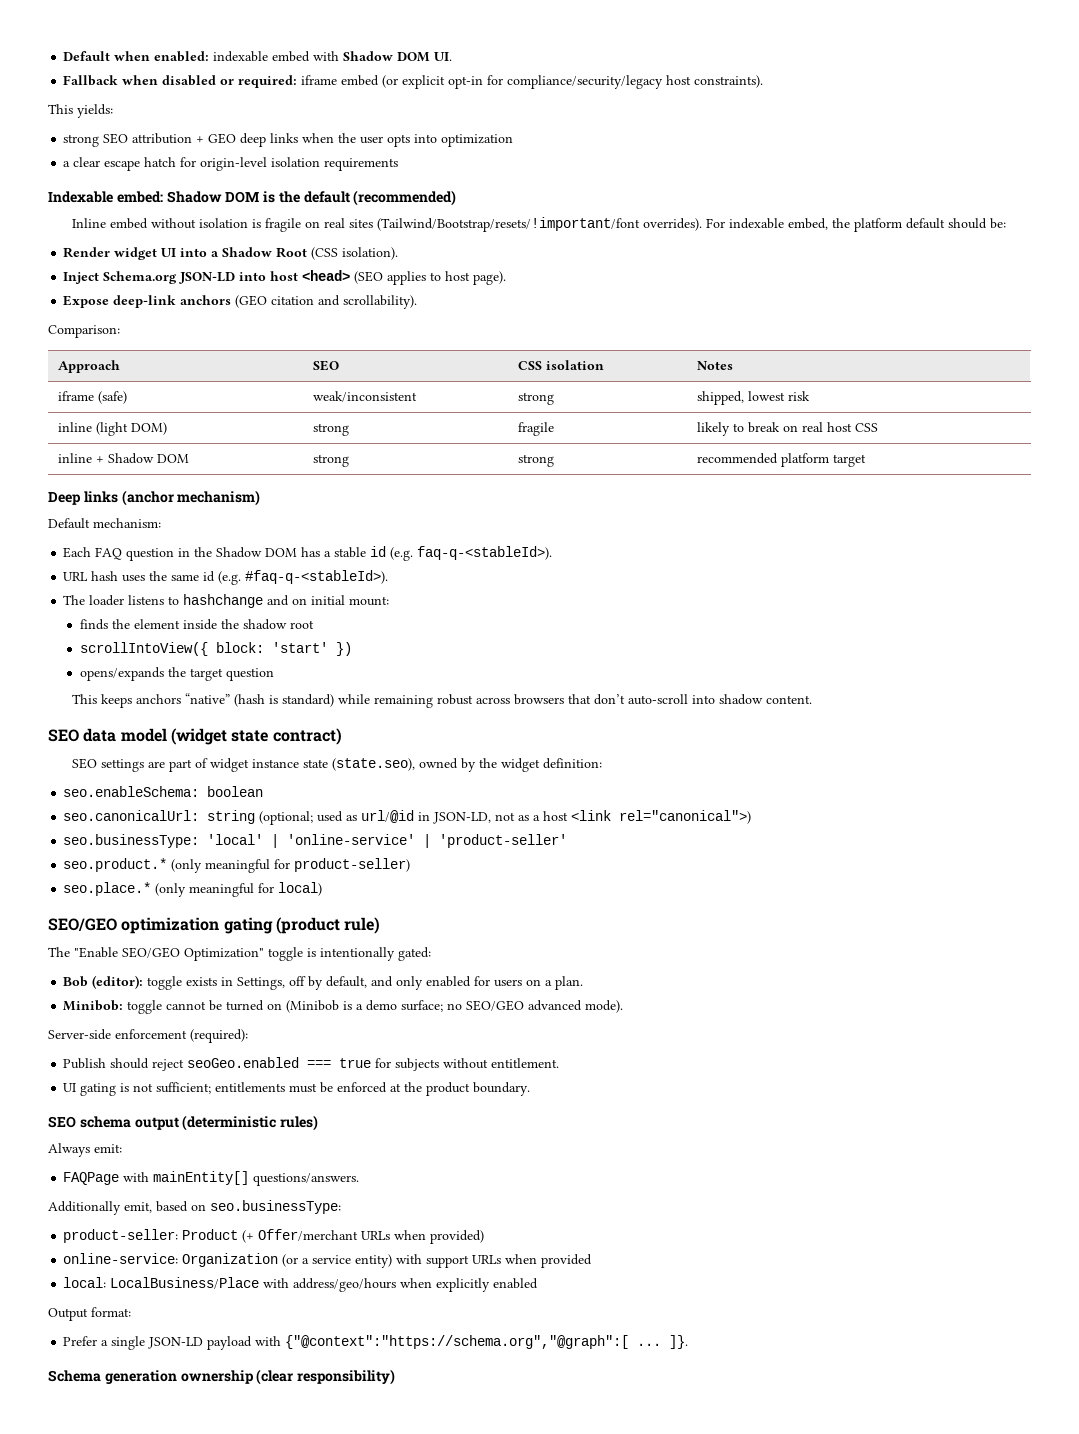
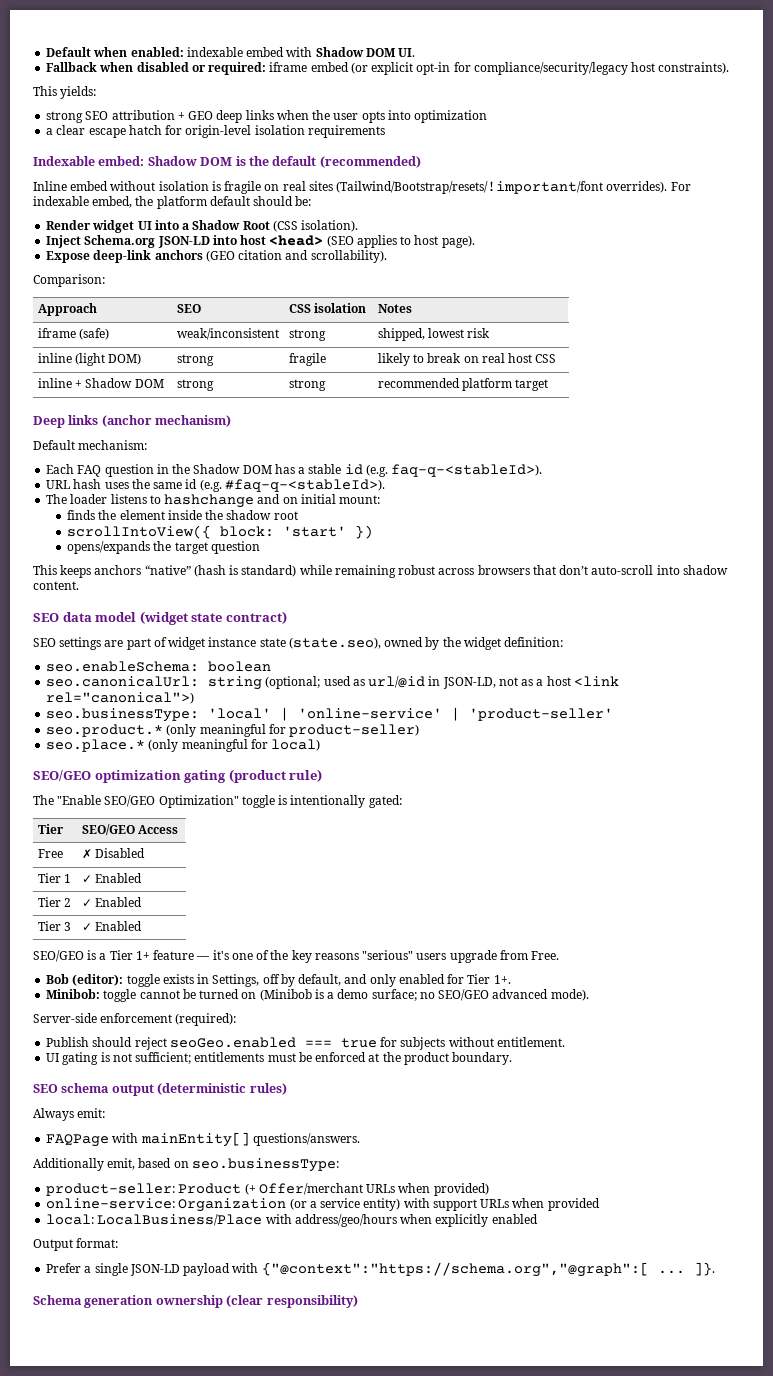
(431, 954) none -> [37,824,64,834] [81,824,179,835] [37,849,63,858] [81,848,146,859] [37,873,72,883] [81,873,143,883] [37,897,72,907] [81,897,143,907] [37,921,72,931] [81,921,143,931] [33,950,560,963] // Tier | SEO/GEO Access // Free | ✗ Disabled // Tier 1 | ✓ Enabled // Tier 2 | ✓ Enabled // Tier 3 | ✓ Enabled // SEO/GEO is a Tier 1+ feature — it's one of the key reasons "serious" users upgrade from Free.
[494,976,584,990] users on a plan. -> [467,974,511,984] Tier 1+.

